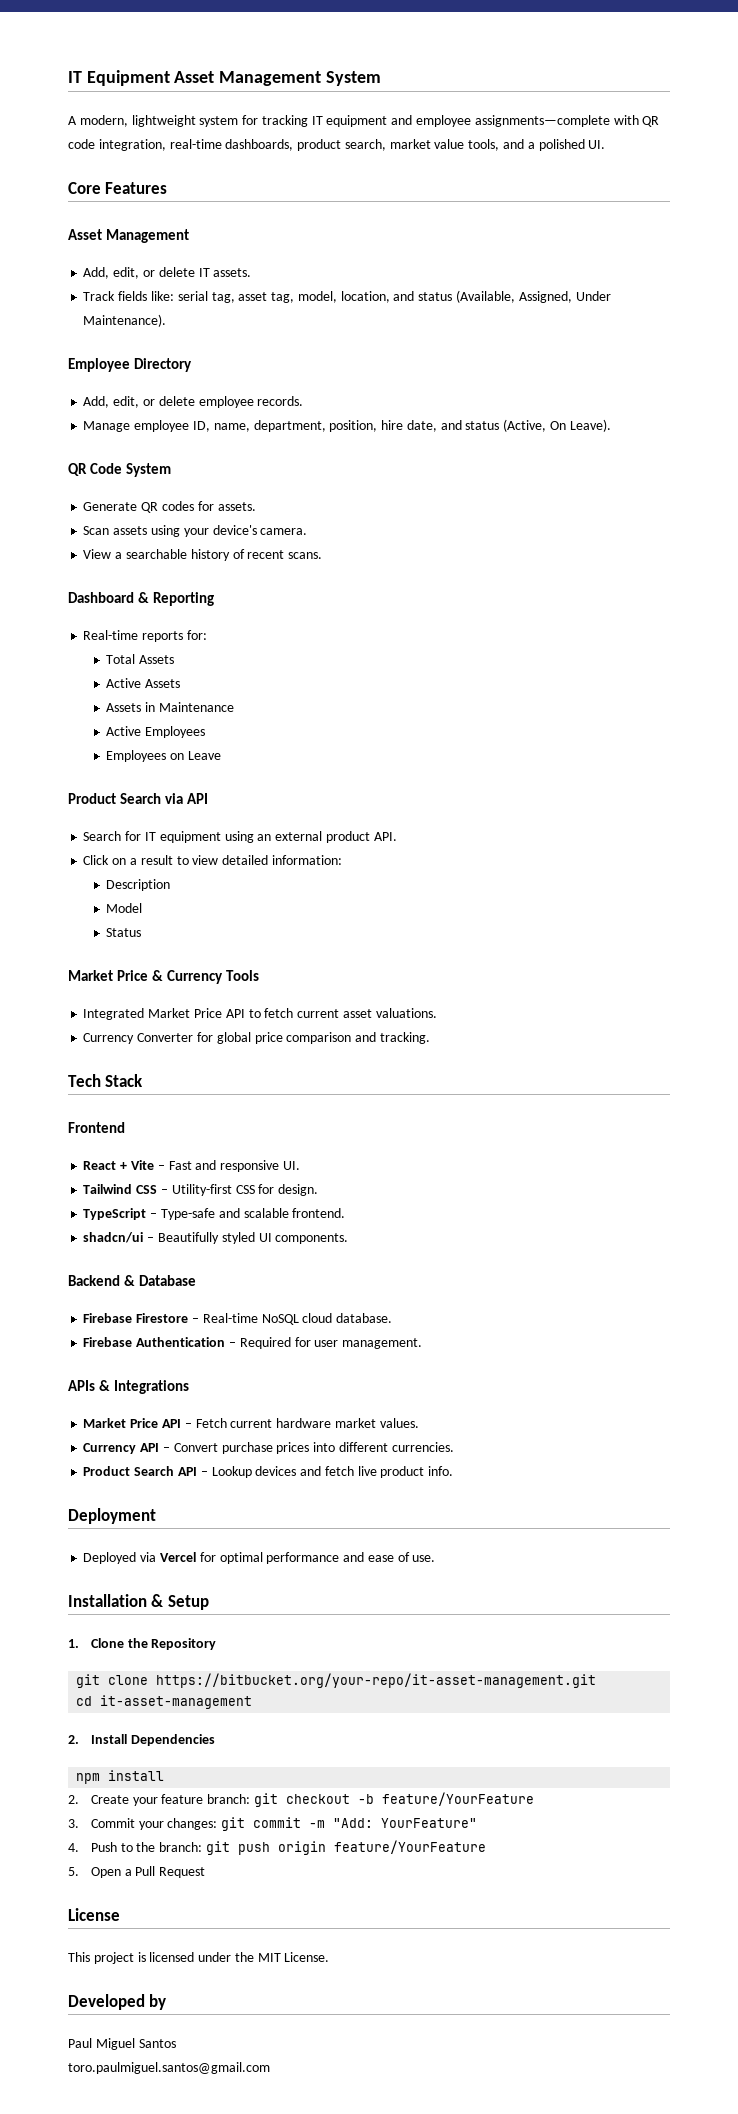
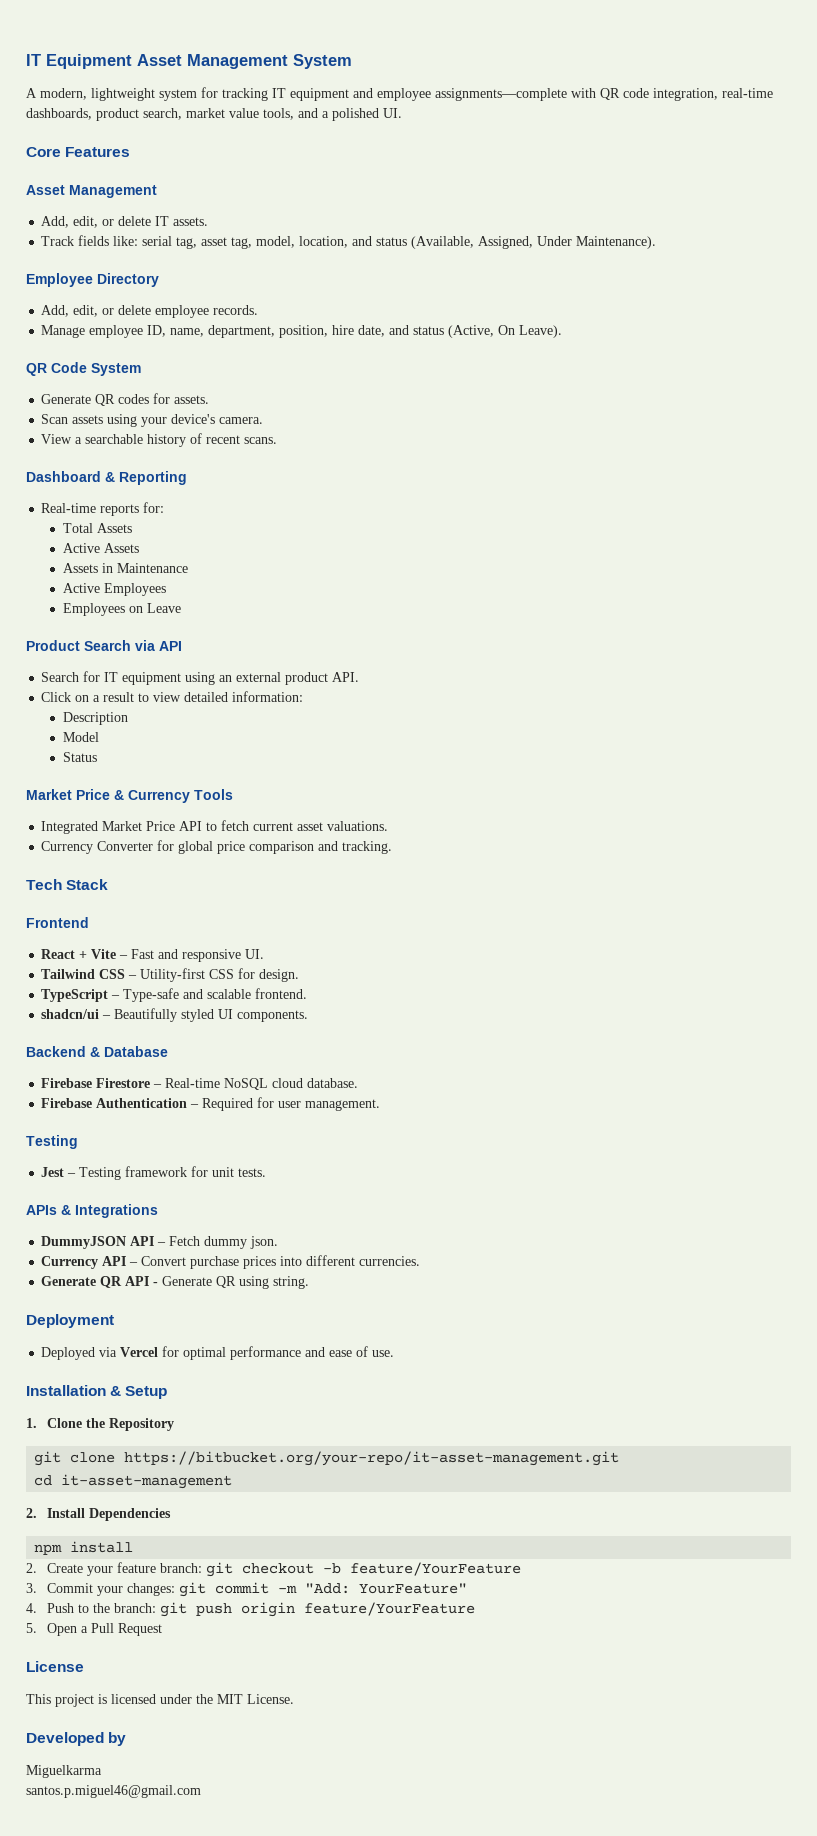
(423, 1343) none -> [26,1135,78,1149] [41,1166,267,1180] // Testing // Jest – Testing framework for unit tests.
[83,1418,159,1428] Market Price -> [41,1236,127,1249] DummyJSON
[230,1418,419,1428] current hardware market values. -> [204,1236,279,1249] dummy json.
[83,1466,454,1478] Product Search API – Lookup devices and fetch live product info. -> [41,1276,310,1289] Generate QR API - Generate QR using string.
[68,2038,176,2050] [68,2062,270,2074] Paul Miguel Santos // toro.paulmiguel.santos@gmail.com -> [26,1765,102,1778] [26,1785,201,1798] Miguelkarma // santos.p.miguel46@gmail.com

